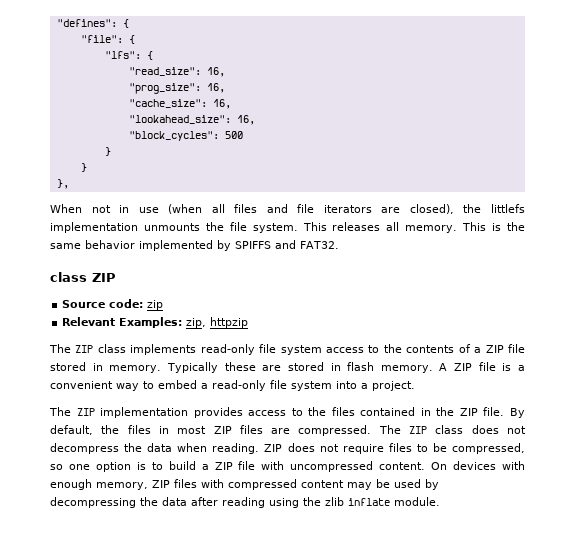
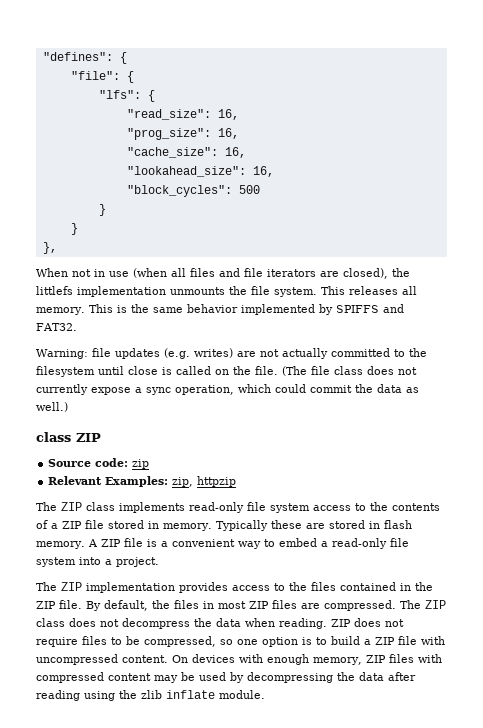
(339, 245) none -> [36,348,427,359] [36,366,417,377] [36,384,419,395] [36,402,68,412] // Warning: file updates (e.g. writes) are not actually committed to the filesystem until close is called on the file. (The file class does not currently expose a sync operation, which could commit the data as well.)

